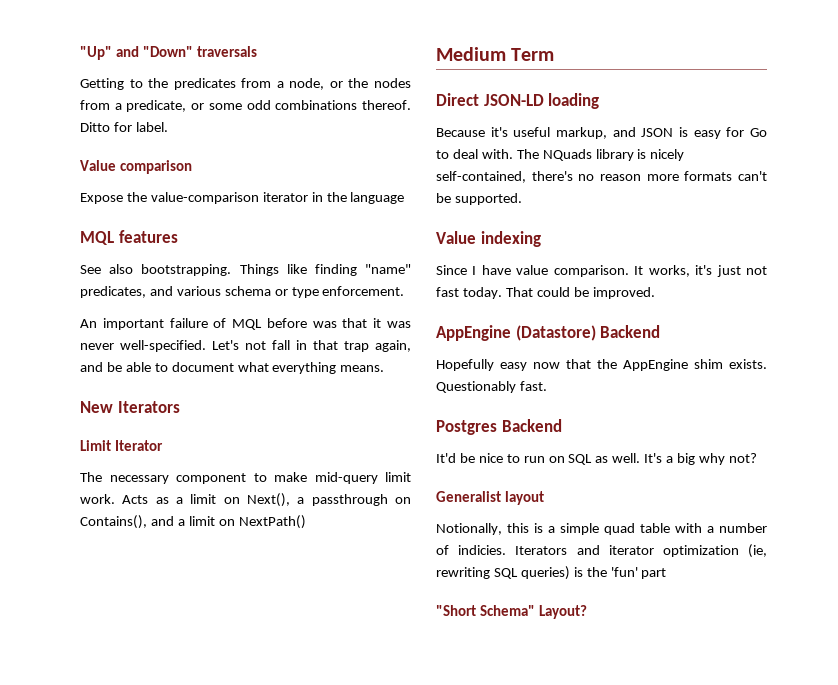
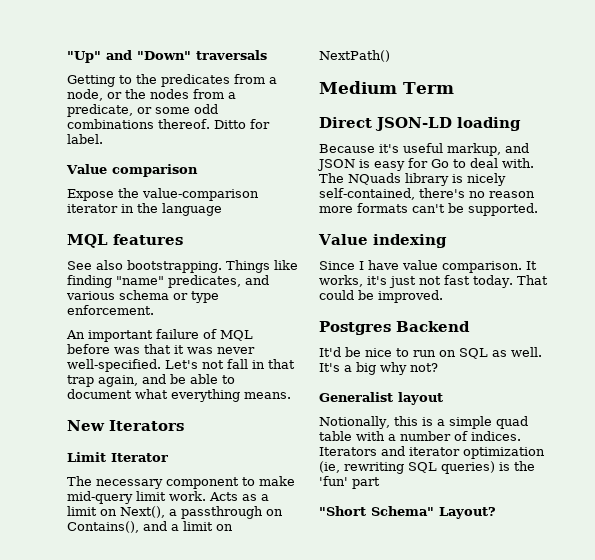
[436,325,661,341] [436,359,767,371] [436,381,547,393] // AppEngine (Datastore) Backend // Hopefully easy now that the AppEngine shim exists. Questionably fast. -> (443, 296) none
[458,545,507,555] indicies. -> [471,431,521,441] indices.

